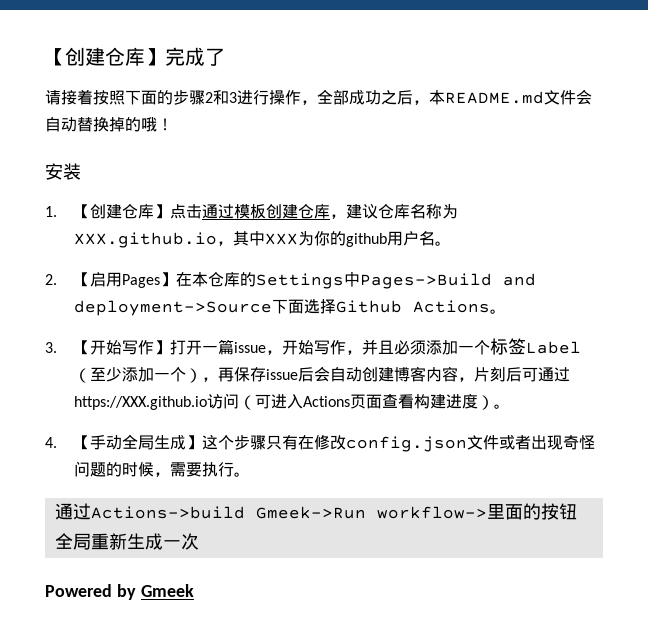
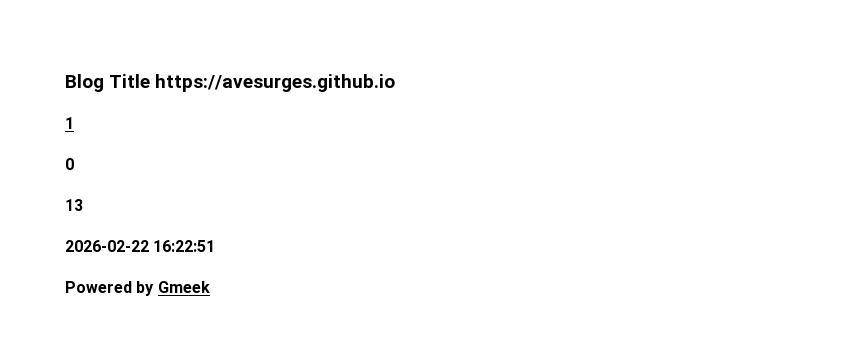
[45,47,225,66] [45,89,592,105] [45,117,173,132] [45,163,81,180] [45,204,459,219] [74,231,452,248] [45,272,537,289] [74,299,507,316] [45,338,582,355] [74,366,571,383] [74,393,511,410] [45,434,596,452] [74,461,251,477] [54,503,577,520] [54,533,199,550] 【创建仓库】完成了 // 请接着按照下面的步骤2和3进行操作，全部成功之后，本README.md文件会自动替换掉的哦！ // 安装 // 1.【创建仓库】点击通过模板创建仓库，建议仓库名称为XXX.github.io，其中XXX为你的github用户名。 // 2.【启用Pages】在本仓库的Settings中Pages->Build and deployment->Source下面选择Github Actions。 // 3.【开始写作】打开一篇issue，开始写作，并且必须添加一个标签Label（至少添加一个），再保存issue后会自动创建博客内容，片刻后可通过https://XXX.github.io访问（可进入Actions页面查看构建进度）。 // 4.【手动全局生成】这个步骤只有在修改config.json文件或者出现奇怪问题的时候，需要执行。 // 通过Actions->build Gmeek->Run workflow->里面的按钮全局重新生成一次 -> [65,74,396,92] [65,117,74,129] [65,158,74,170] [65,199,83,211] [65,240,216,252] Blog Title https://avesurges.github.io // 1 // 0 // 13 // 2026-02-22 16:22:51

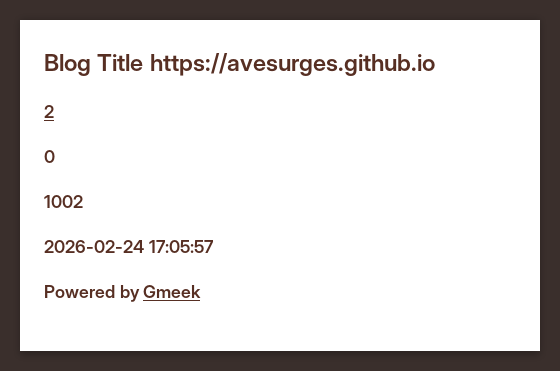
[65,117,74,129] 1 -> [44,105,54,118] 2
[65,199,83,211] [65,240,216,252] 13 // 2026-02-22 16:22:51 -> [44,195,83,208] [44,240,214,253] 1002 // 2026-02-24 17:05:57

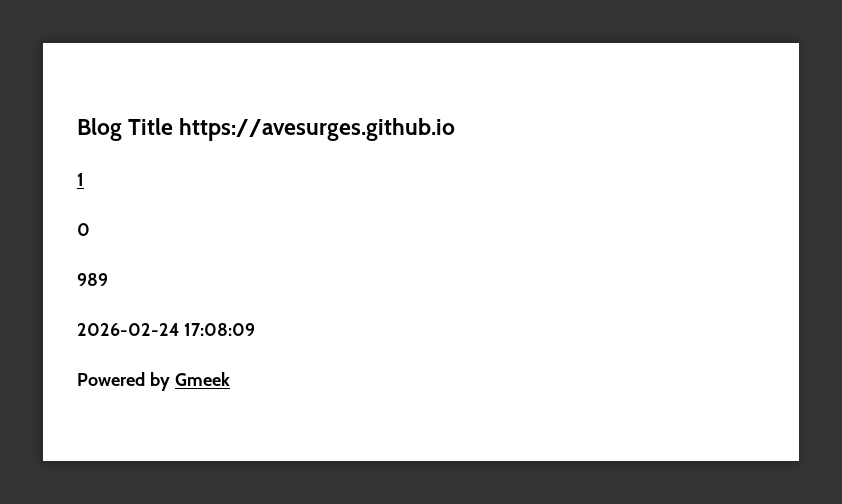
[44,105,54,118] 2 -> [77,173,84,186] 1
[44,195,83,208] 1002 -> [77,273,108,286] 989
[148,240,214,253] 17:05:57 -> [183,323,255,336] 17:08:09

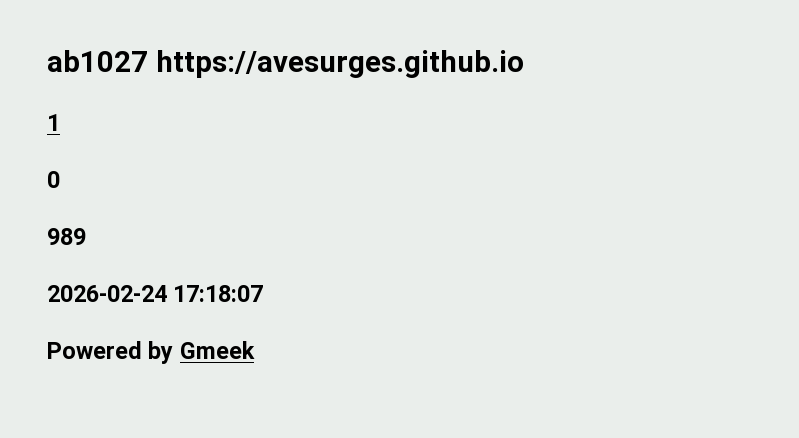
[77,118,174,141] Blog Title -> [47,50,148,72] ab1027
[183,323,255,336] 17:08:09 -> [173,285,264,302] 17:18:07

